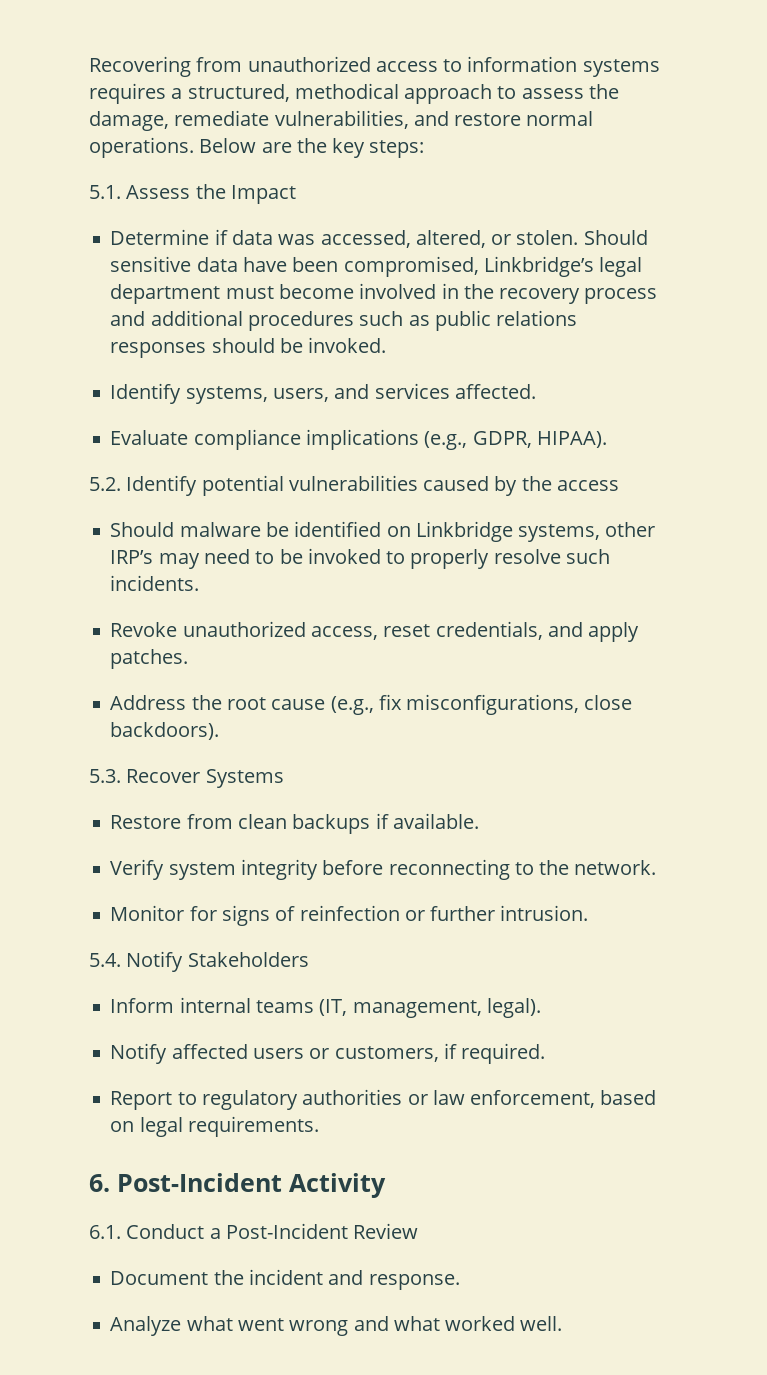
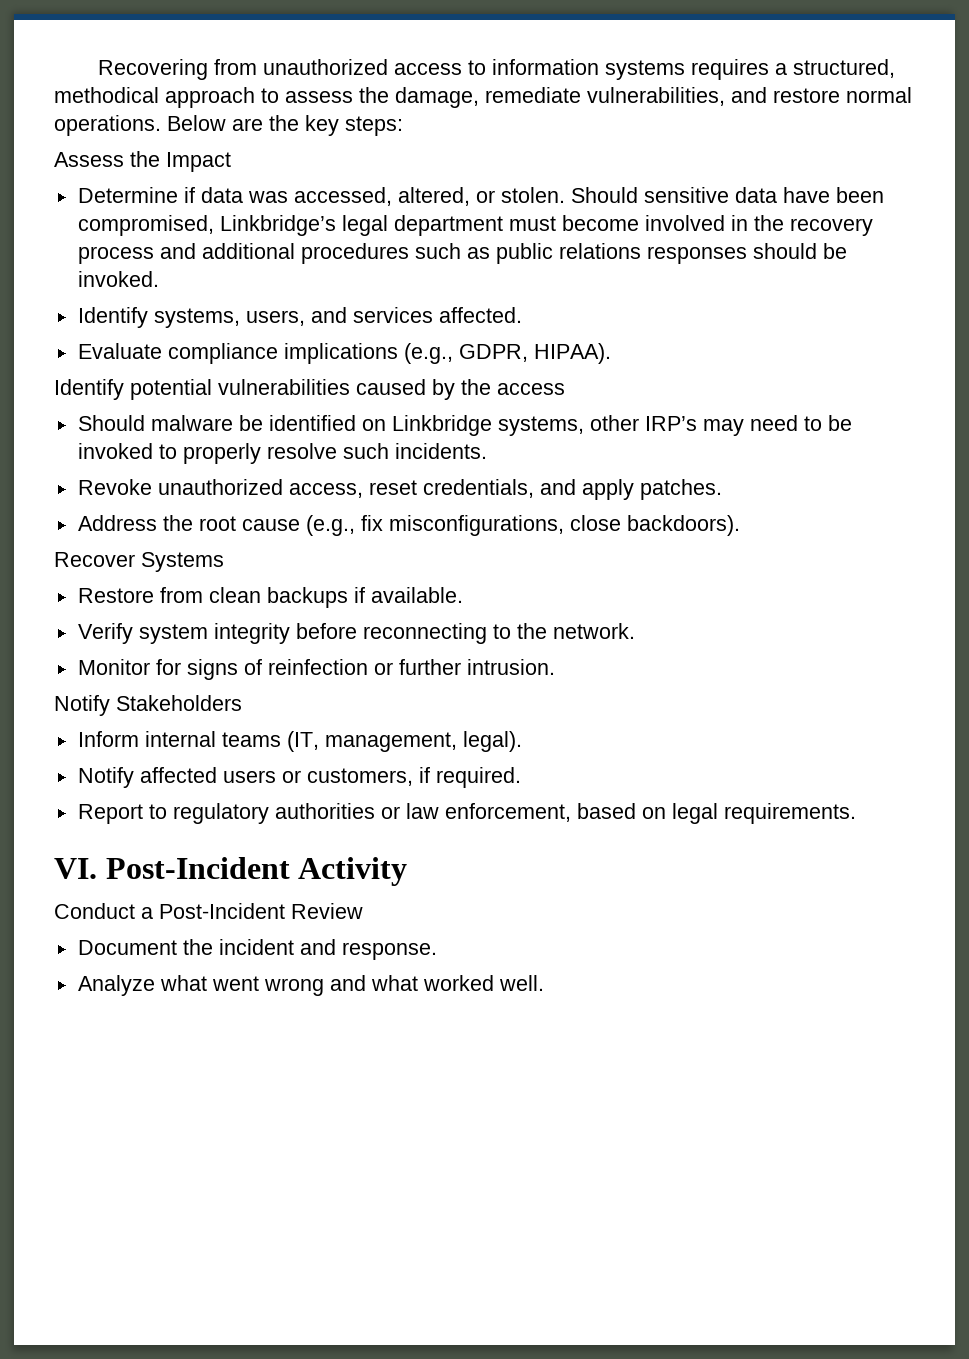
[89,185,121,199] 5.1. -> (403, 126) none
[89,477,121,491] 5.2. -> (611, 353) none
[89,769,121,783] 5.3. -> (740, 525) none
[89,953,121,967] 5.4. -> (555, 667) none
[89,1174,110,1192] 6. -> [54,858,97,879] VI.
[89,1225,121,1239] 6.1. -> (408, 871) none

